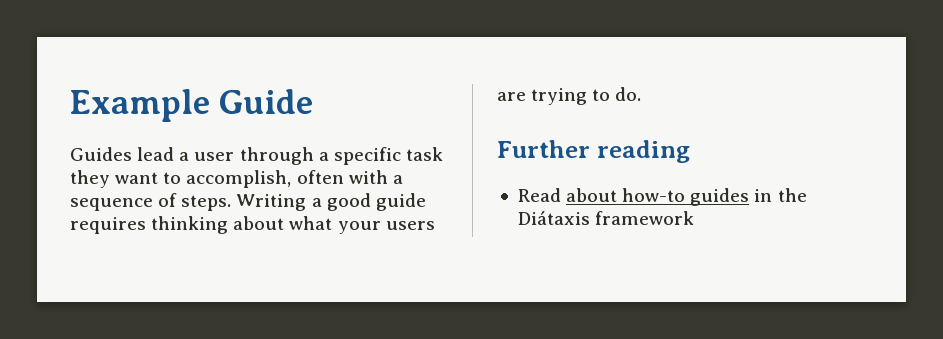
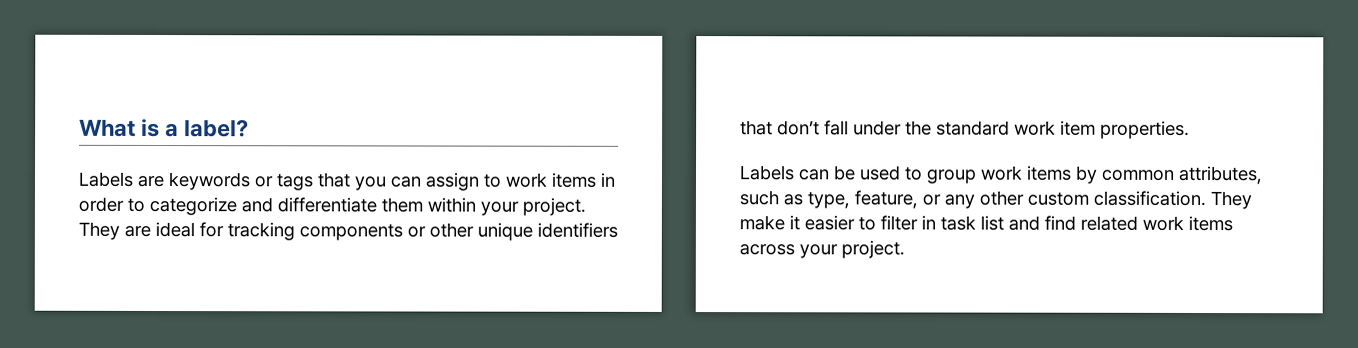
[70,89,314,122] [70,147,443,165] [70,170,403,188] [70,193,426,211] [70,216,435,234] [497,87,642,105] [497,140,690,163] [517,188,807,206] [517,211,695,225] Example Guide // Guides lead a user through a specific task they want to accomplish, often with a sequence of steps. Writing a good guide requires thinking about what your users are trying to do. // Further reading // Read about how-to guides in the Diátaxis framework -> [79,118,250,138] [78,171,616,191] [78,196,586,216] [78,221,618,241] [740,120,1190,139] [739,165,1263,185] [739,190,1252,210] [739,215,1233,232] [739,240,905,259] What is a label? // Labels are keywords or tags that you can assign to work items in order to categorize and differentiate them within your project. They are ideal for tracking components or other unique identifiers that don’t fall under the standard work item properties. // Labels can be used to group work items by common attributes, such as type, feature, or any other custom classification. They make it easier to filter in task list and find related work items across your project.

